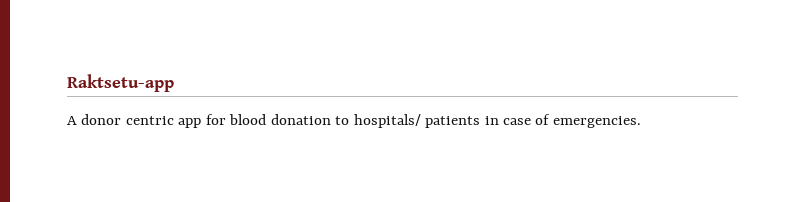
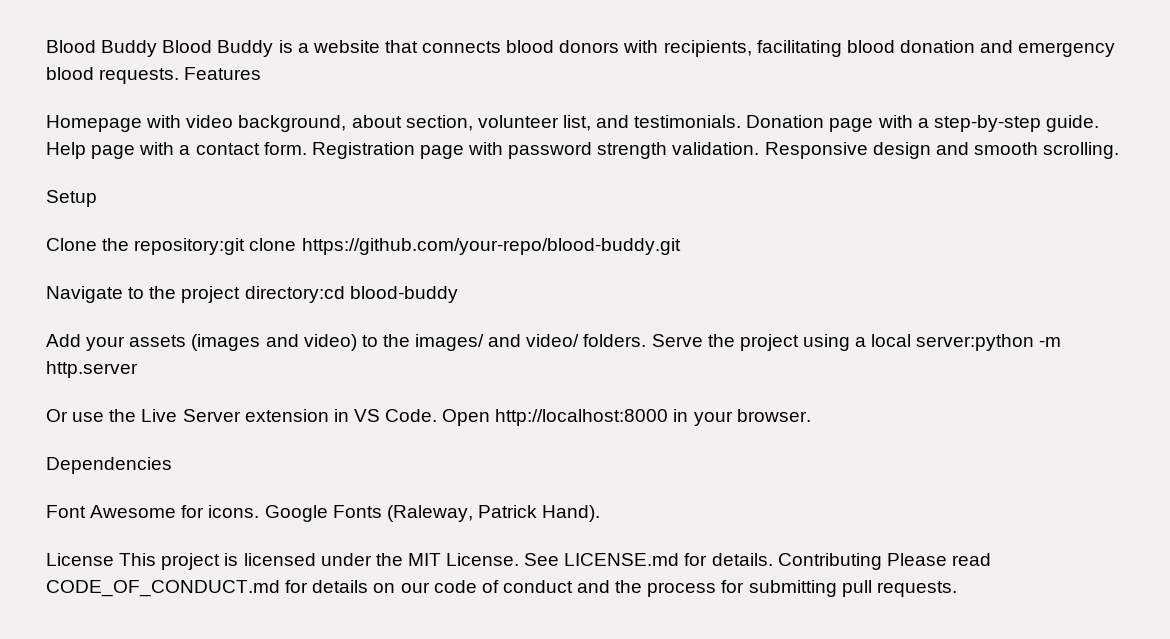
[67,74,174,92] [67,114,641,128] Raktsetu-app // A donor centric app for blood donation to hospitals/ patients in case of emergencies. -> [46,40,1116,57] [46,67,262,84] [46,115,1099,132] [46,142,1120,159] [46,190,97,207] [46,238,681,255] [46,286,458,303] [46,334,1062,351] [46,361,138,378] [46,409,811,426] [46,457,172,474] [46,505,601,522] [46,553,991,570] [46,580,957,597] Blood Buddy Blood Buddy is a website that connects blood donors with recipients, facilitating blood donation and emergency blood requests. Features // Homepage with video background, about section, volunteer list, and testimonials. Donation page with a step-by-step guide. Help page with a contact form. Registration page with password strength validation. Responsive design and smooth scrolling. // Setup // Clone the repository:git clone https://github.com/your-repo/blood-buddy.git // Navigate to the project directory:cd blood-buddy // Add your assets (images and video) to the images/ and video/ folders. Serve the project using a local server:python -m http.server // Or use the Live Server extension in VS Code. Open http://localhost:8000 in your browser. // Dependencies // Font Awesome for icons. Google Fonts (Raleway, Patrick Hand). // License This project is licensed under the MIT License. See LICENSE.md for details. Contributing Please read CODE_OF_CONDUCT.md for details on our code of conduct and the process for submitting pull requests.

